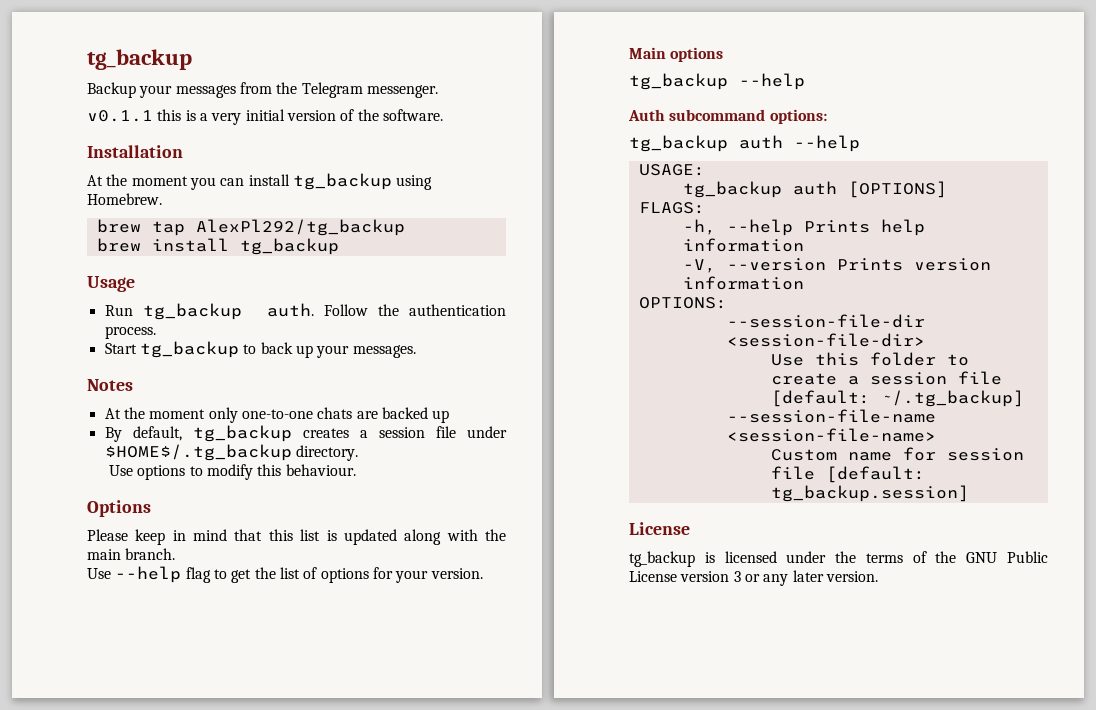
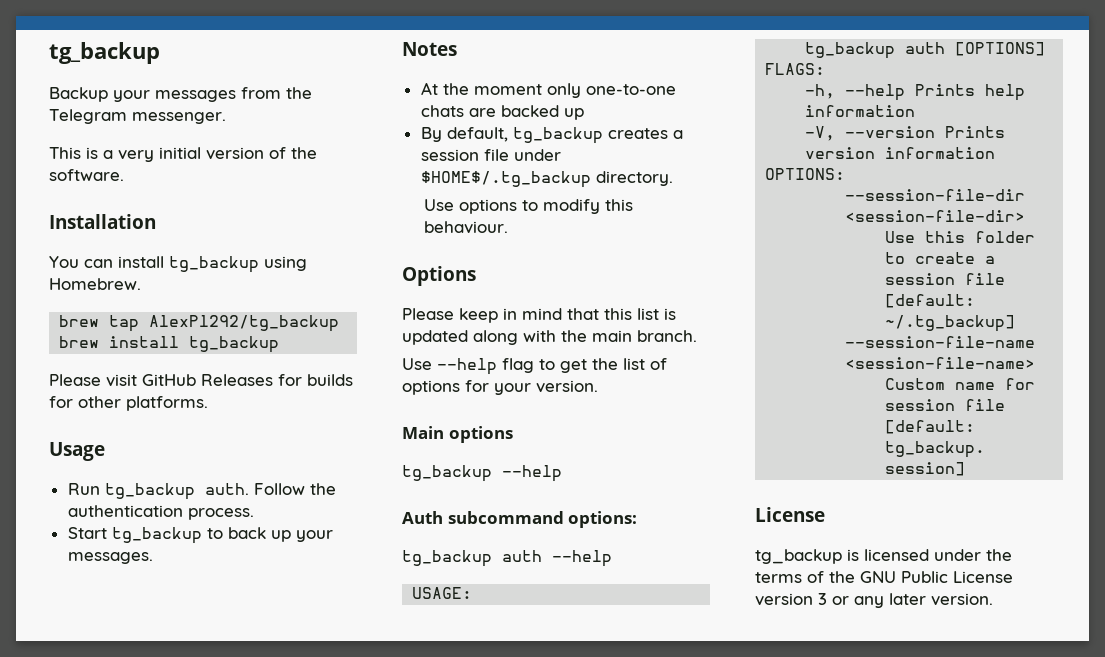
[87,109,182,122] v0.1.1 this -> [49,147,81,159] This
[87,174,216,190] At the moment you -> [49,256,79,268] You
(339, 246) none -> [49,374,353,387] [49,396,208,411] // Please visit GitHub Releases for builds for other platforms.

